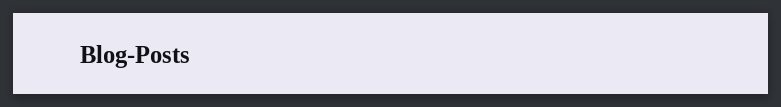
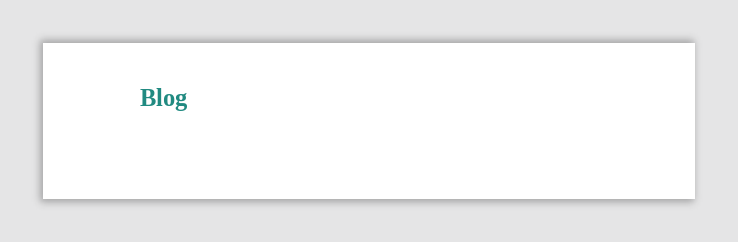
[80,45,190,68] Blog-Posts -> [140,88,188,111] Blog

